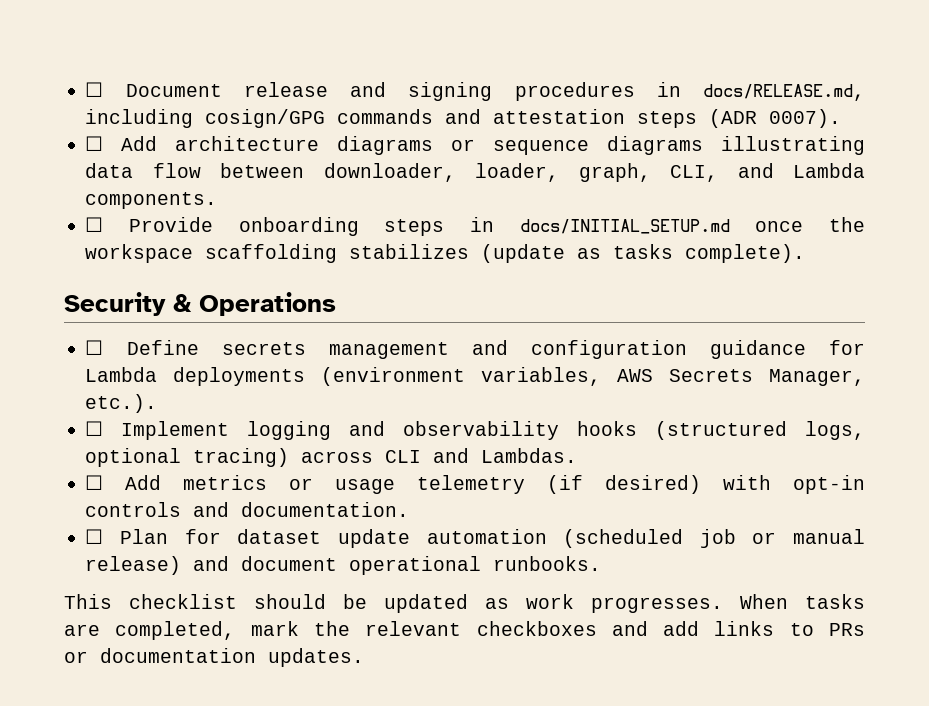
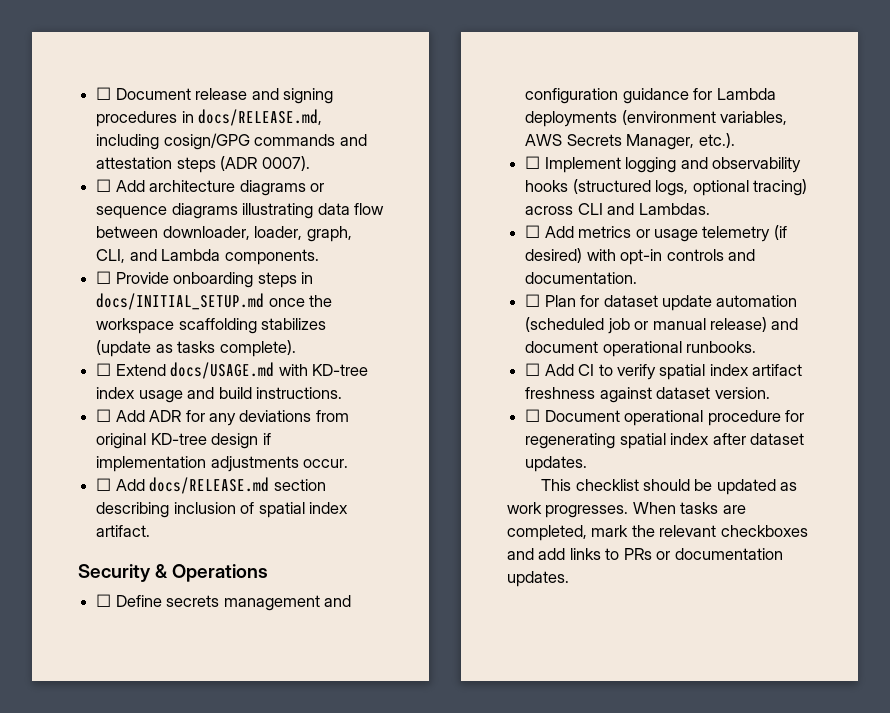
(806, 253) none -> [96,362,368,379] [96,387,342,403] [96,409,349,426] [96,433,271,449] [96,456,349,472] [96,477,326,494] [96,502,348,518] [96,525,151,537] // ☐ Extend docs/USAGE.md with KD-tree index usage and build instructions. // ☐ Add ADR for any deviations from original KD-tree design if implementation adjustments occur. // ☐ Add docs/RELEASE.md section describing inclusion of spatial index artifact.
(602, 563) none -> [525,363,803,380] [525,387,770,403] [525,409,804,426] [525,433,804,449] [525,456,588,472] // ☐ Add CI to verify spatial index artifact freshness against dataset version. // ☐ Document operational procedure for regenerating spatial index after dataset updates.

